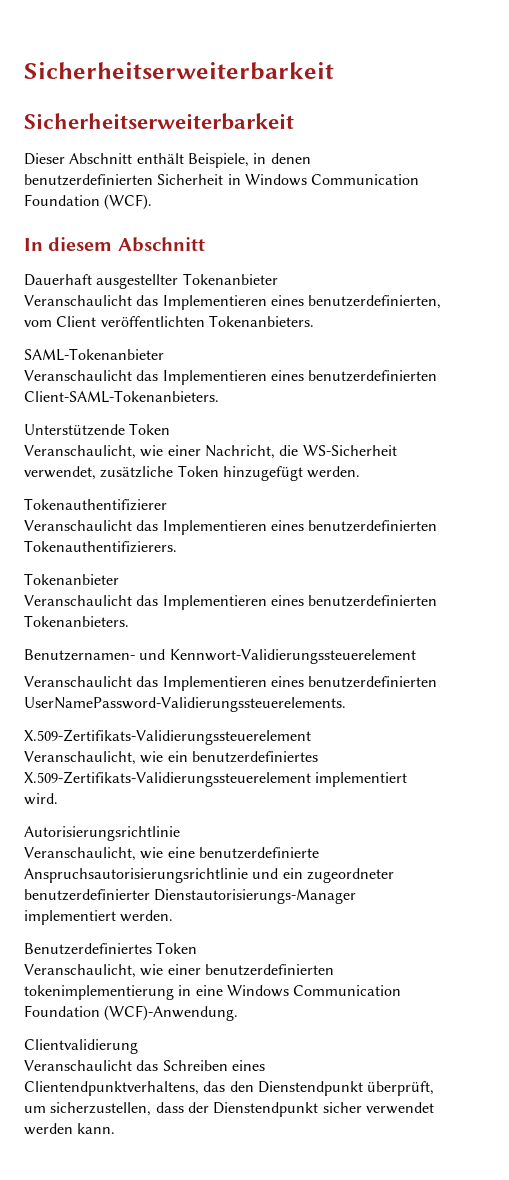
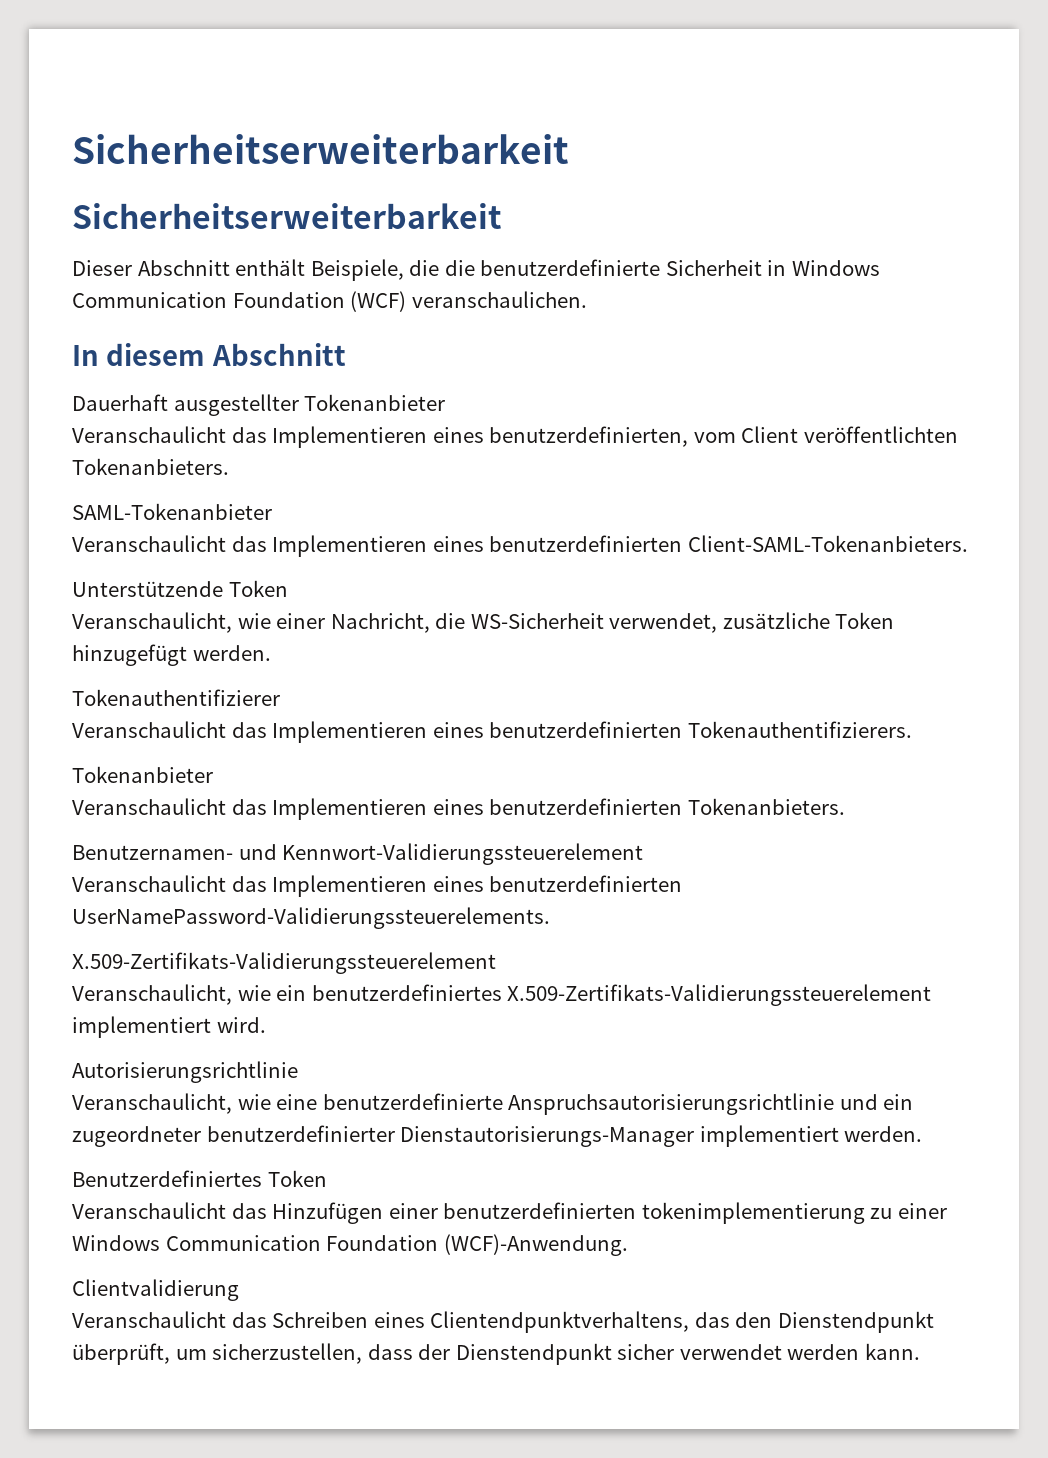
[253,153,311,164] [24,174,153,186] in denen benutzerdefinierten -> [409,259,661,276] die die benutzerdefinierte
[104,194,153,210] (WCF). -> [350,291,587,312] (WCF) veranschaulichen.
[24,964,164,978] Veranschaulicht, wie -> [72,1202,384,1224] Veranschaulicht das Hinzufügen
[178,985,223,996] in eine -> [870,1203,947,1219] zu einer

